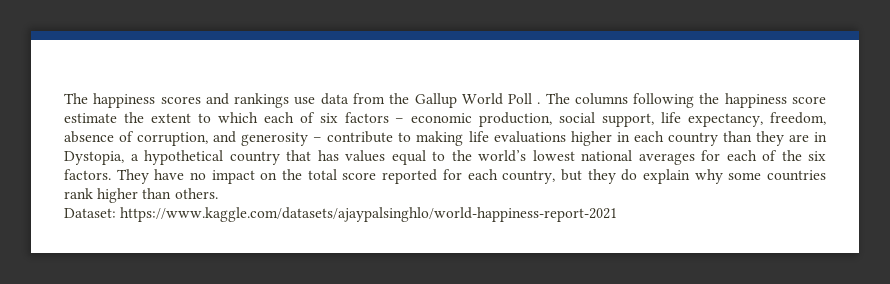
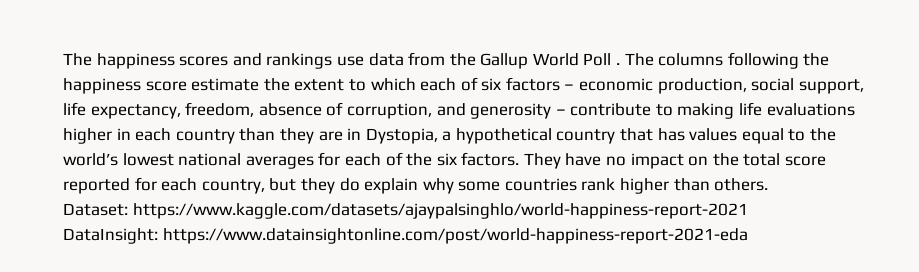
(618, 214) none -> [63,228,748,244] // DataInsight: https://www.datainsightonline.com/post/world-happiness-report-2021-eda

